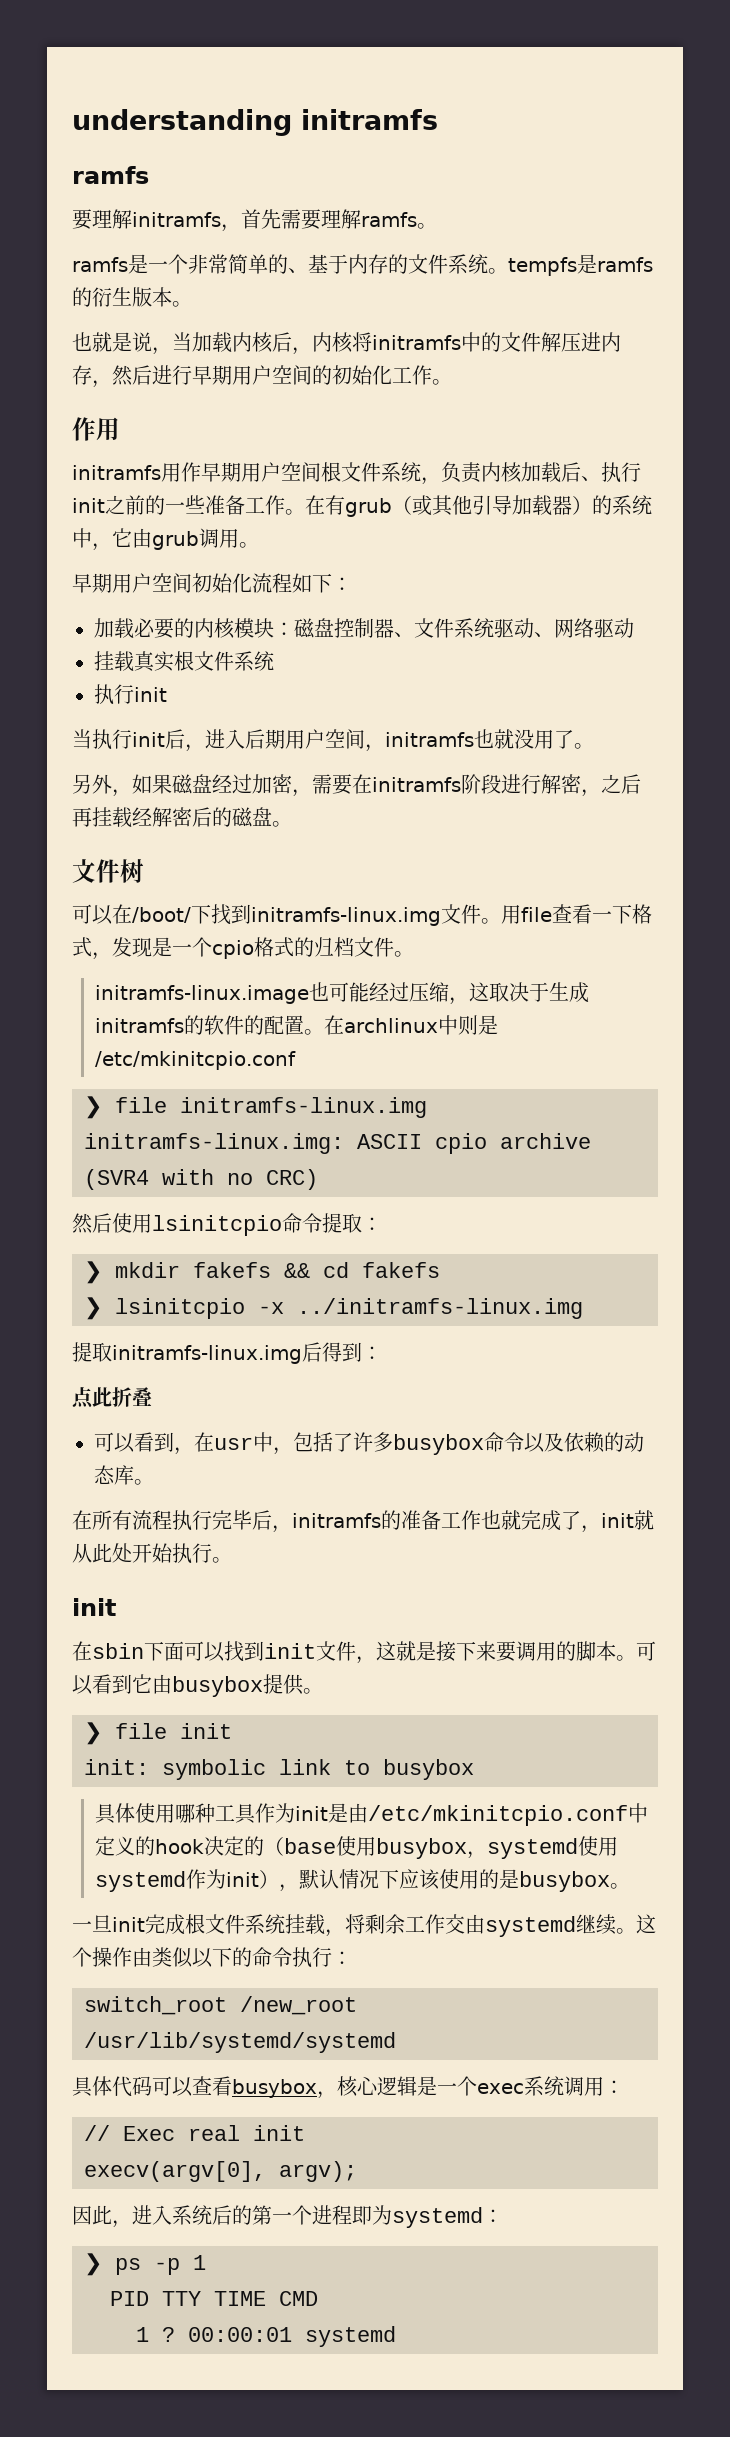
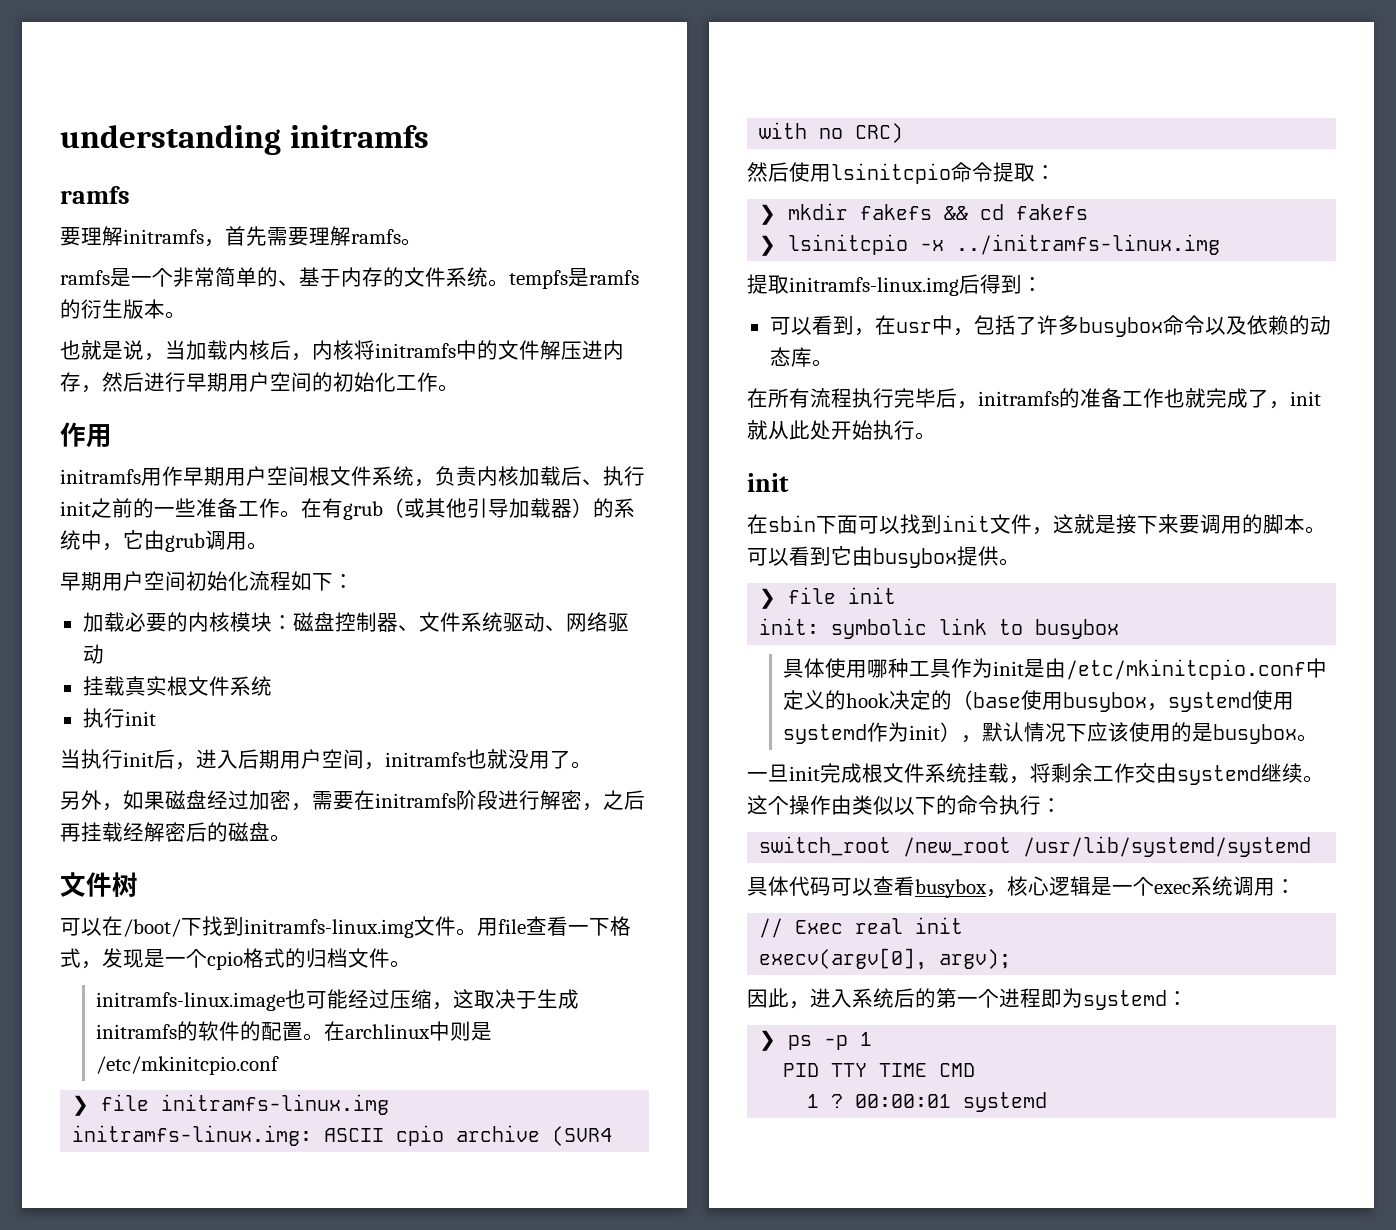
[72,1387,152,1409] // 点此折叠 -> (1043, 284) none

